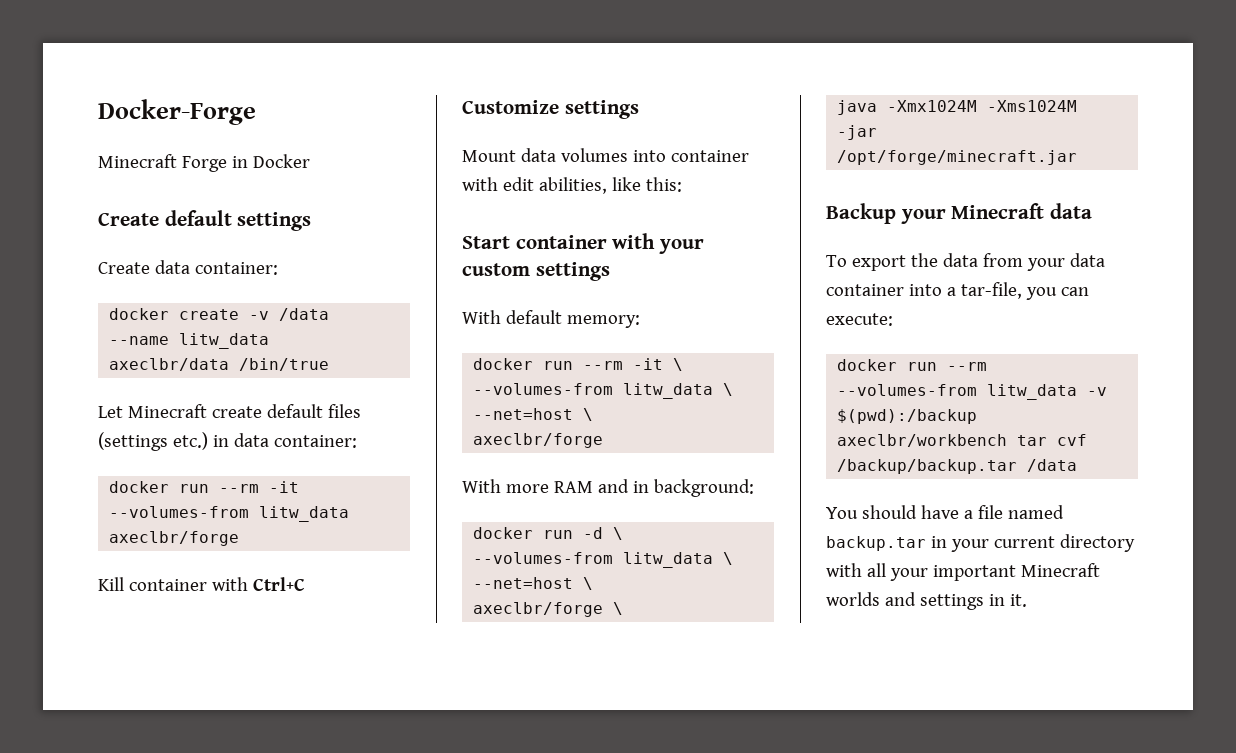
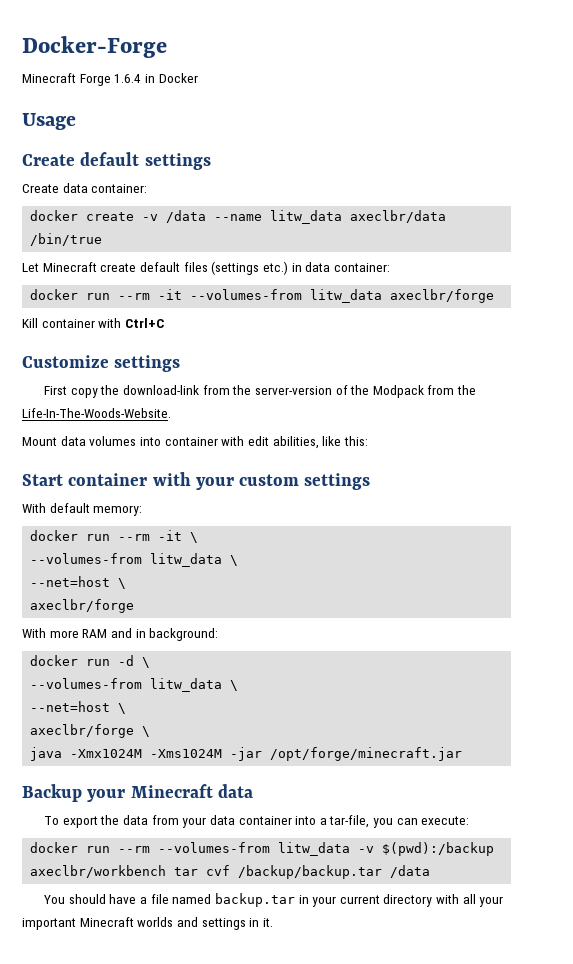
(227, 164) none -> [114,74,142,83] 1.6.4
(310, 161) none -> [22,113,76,130] // Usage
(639, 109) none -> [44,385,477,398] [22,408,171,418] // First copy the download-link from the server-version of the Modpack from the Life-In-The-Woods-Website.

